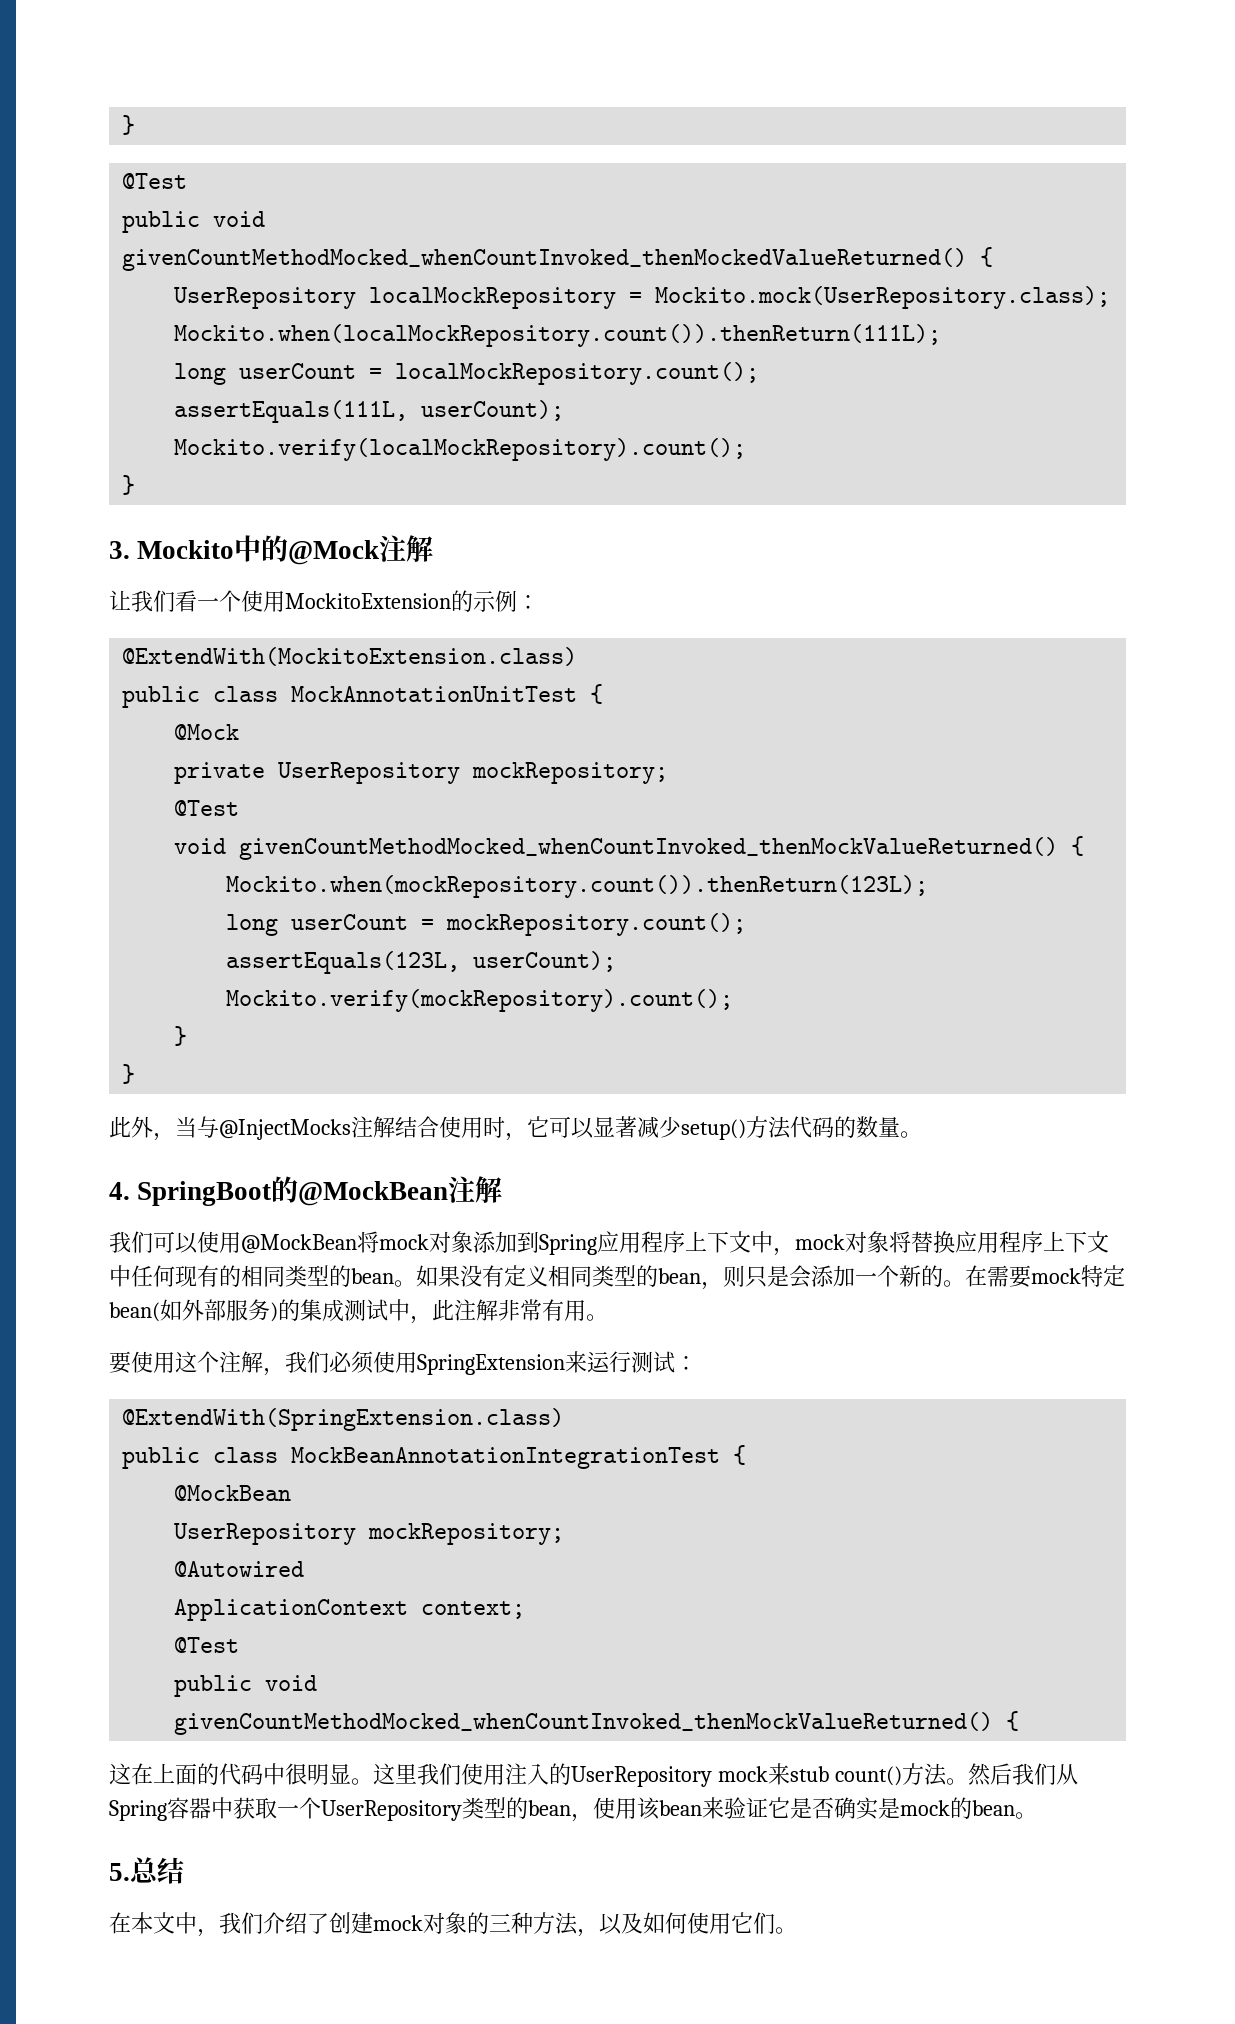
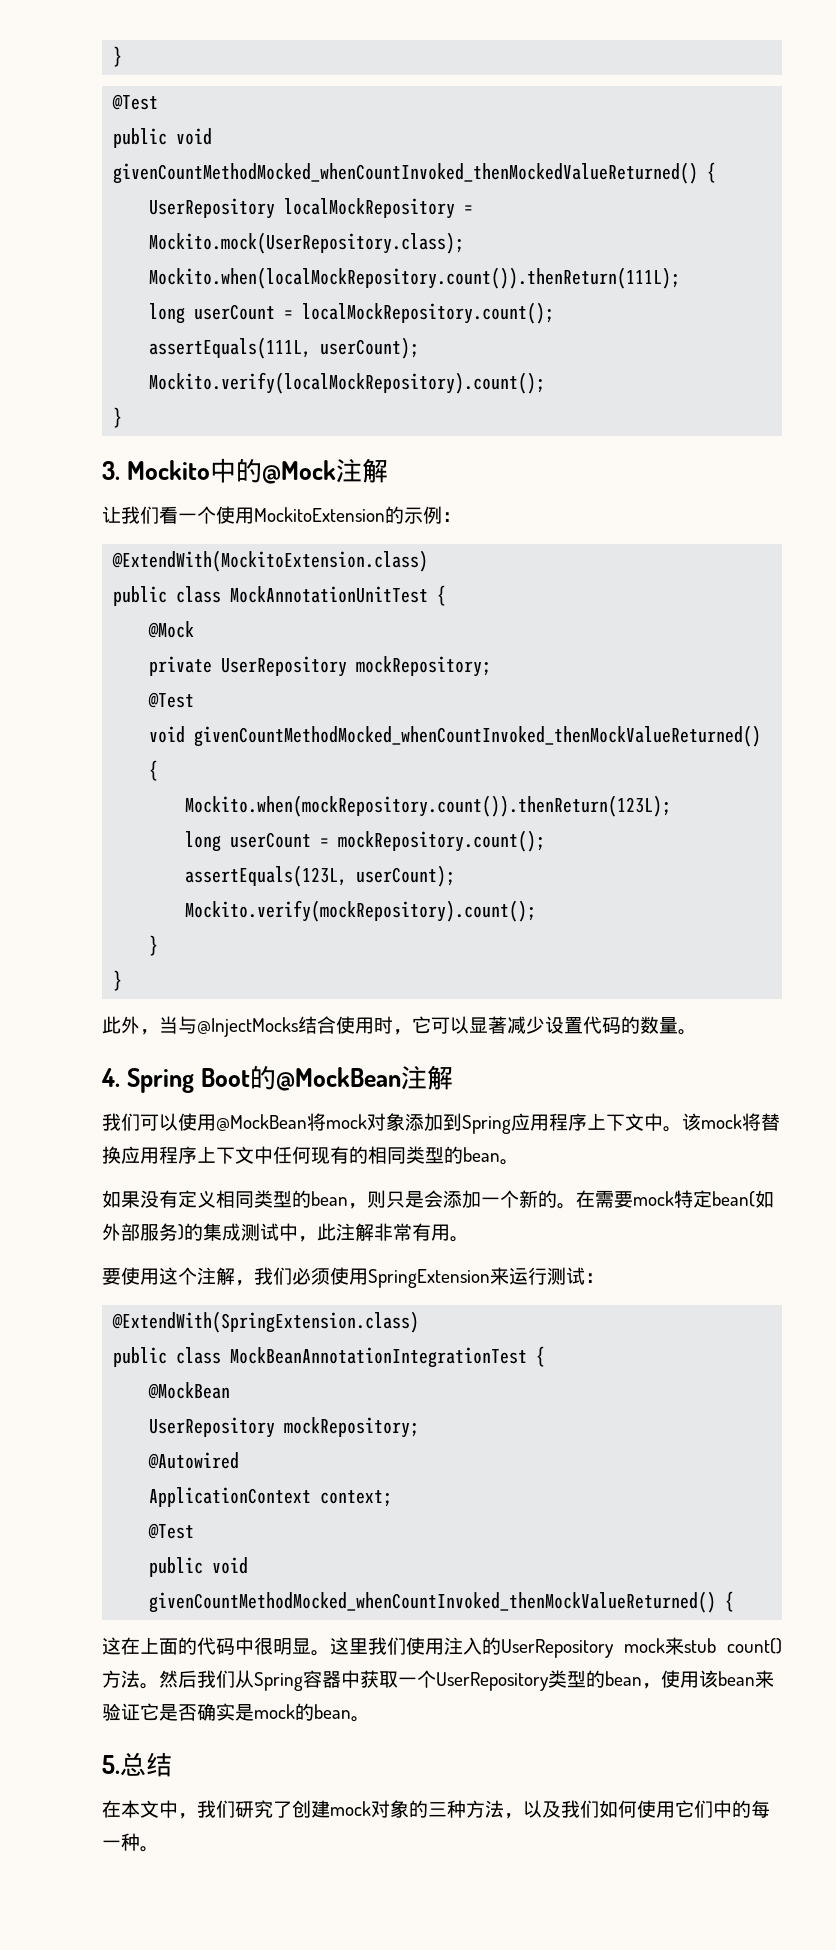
[351,1116,395,1138] 注解 -> (298, 1027) none
[681,1116,791,1140] setup()方法 -> [545,1016,583,1034] 设置
[137,1181,272,1206] SpringBoot -> [126,1068,250,1093] Spring Boot
[773,1231,889,1256] ，mock对象 -> [663,1113,742,1132] 。该mock
(416, 1283) none -> (519, 1162) //
[263,1912,307,1934] 介绍 -> [235,1800,273,1818] 研究
(643, 1923) none -> [561,1800,599,1818] 我们
(775, 1923) none -> [713,1800,770,1818] [102,1833,140,1851] 中的每一种

